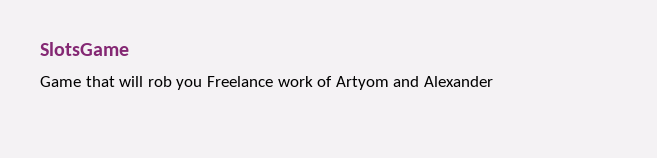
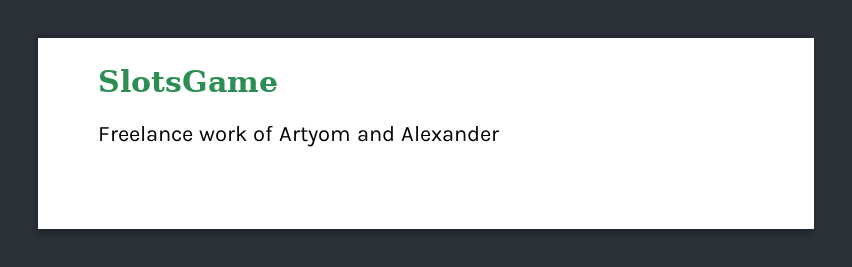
[40,76,203,90] Game that will rob you -> (278, 80) none

